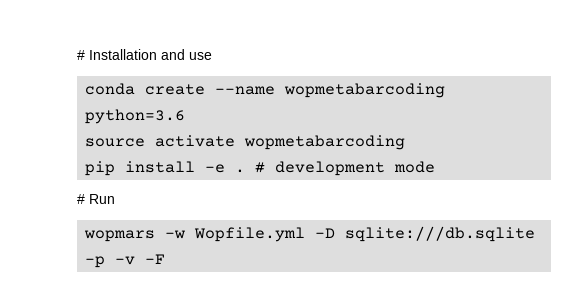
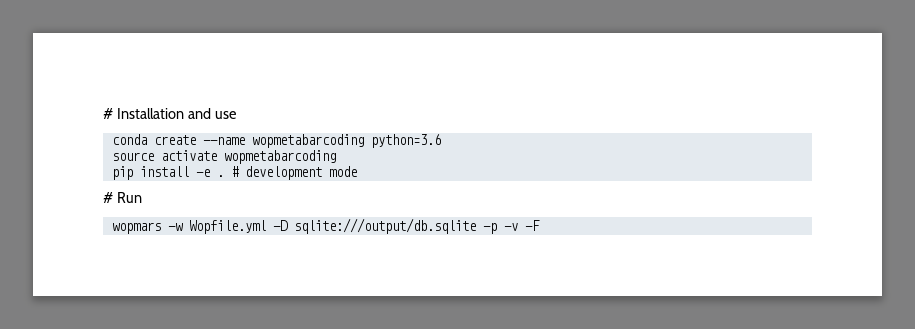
[345,226,536,242] sqlite:///db.sqlite -> [293,218,476,234] sqlite:///output/db.sqlite

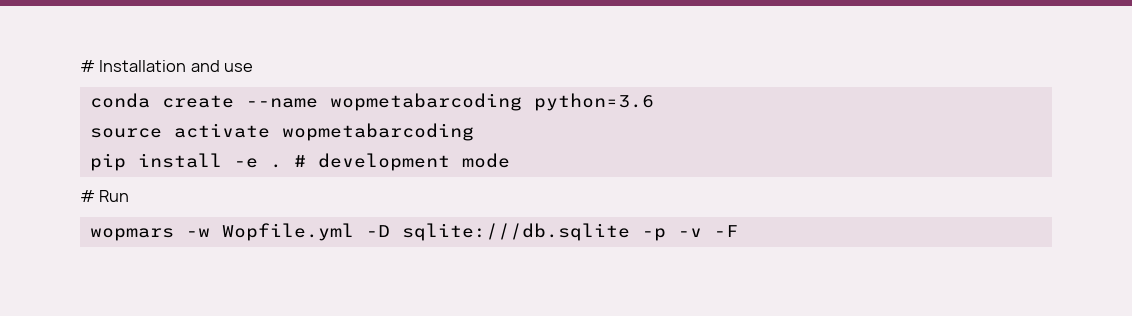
[293,218,476,234] sqlite:///output/db.sqlite -> [401,223,630,241] sqlite:///db.sqlite

